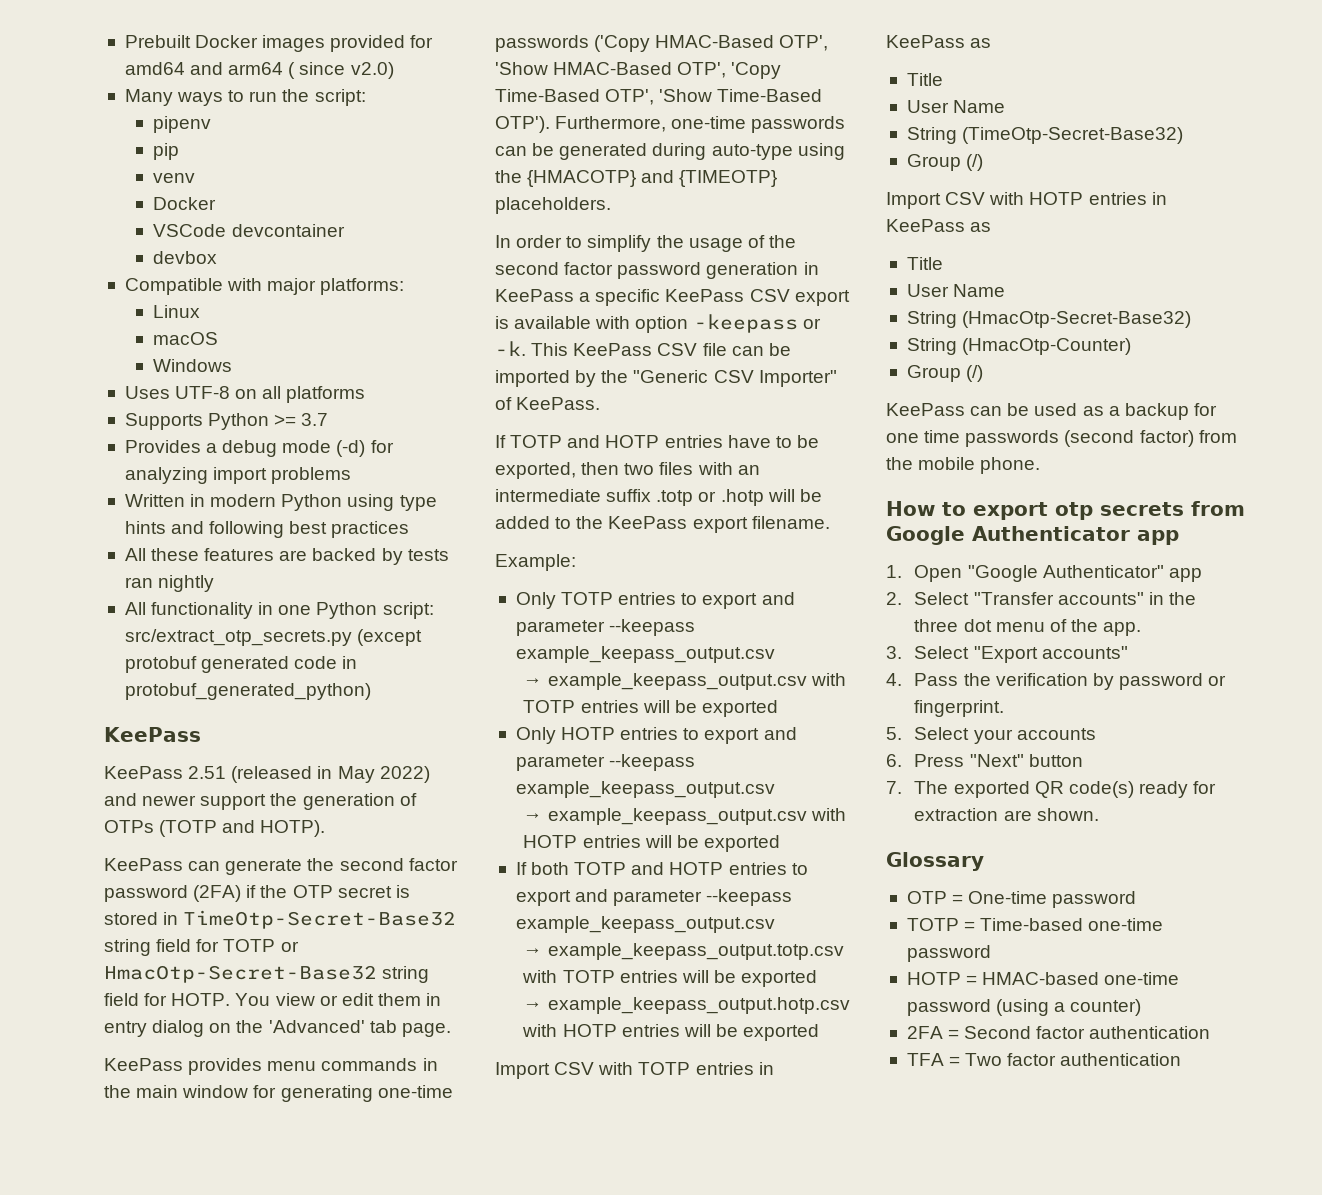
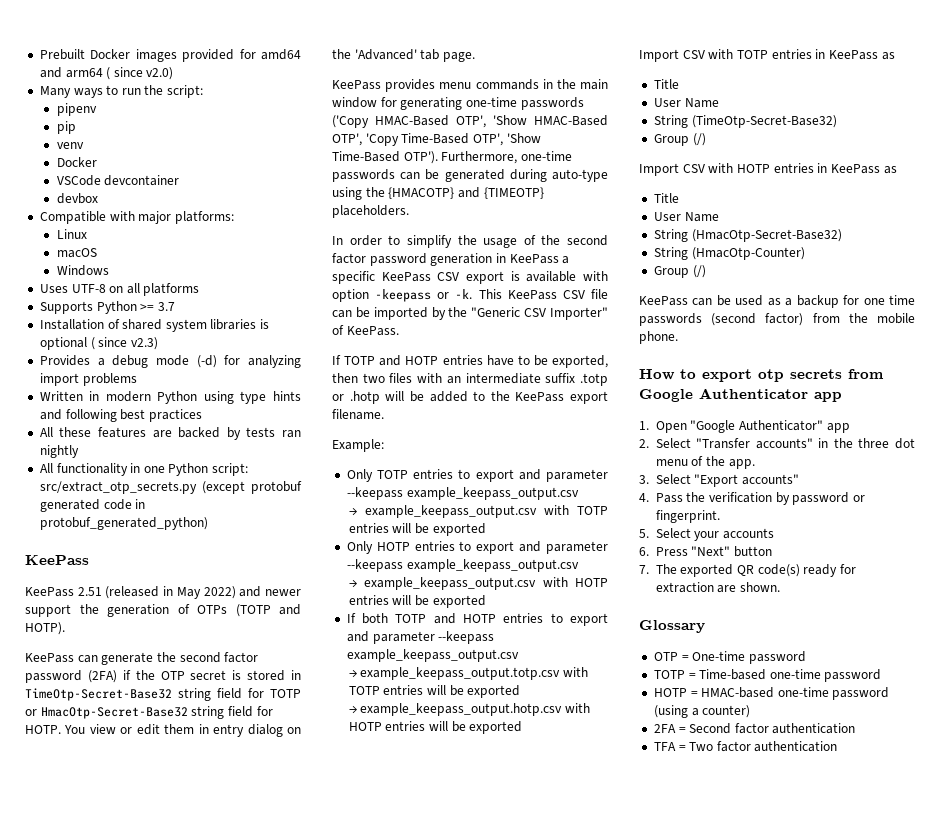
(329, 419) none -> [39,319,270,332] [39,337,158,350] // Installation of shared system libraries is optional ( since v2.3)

